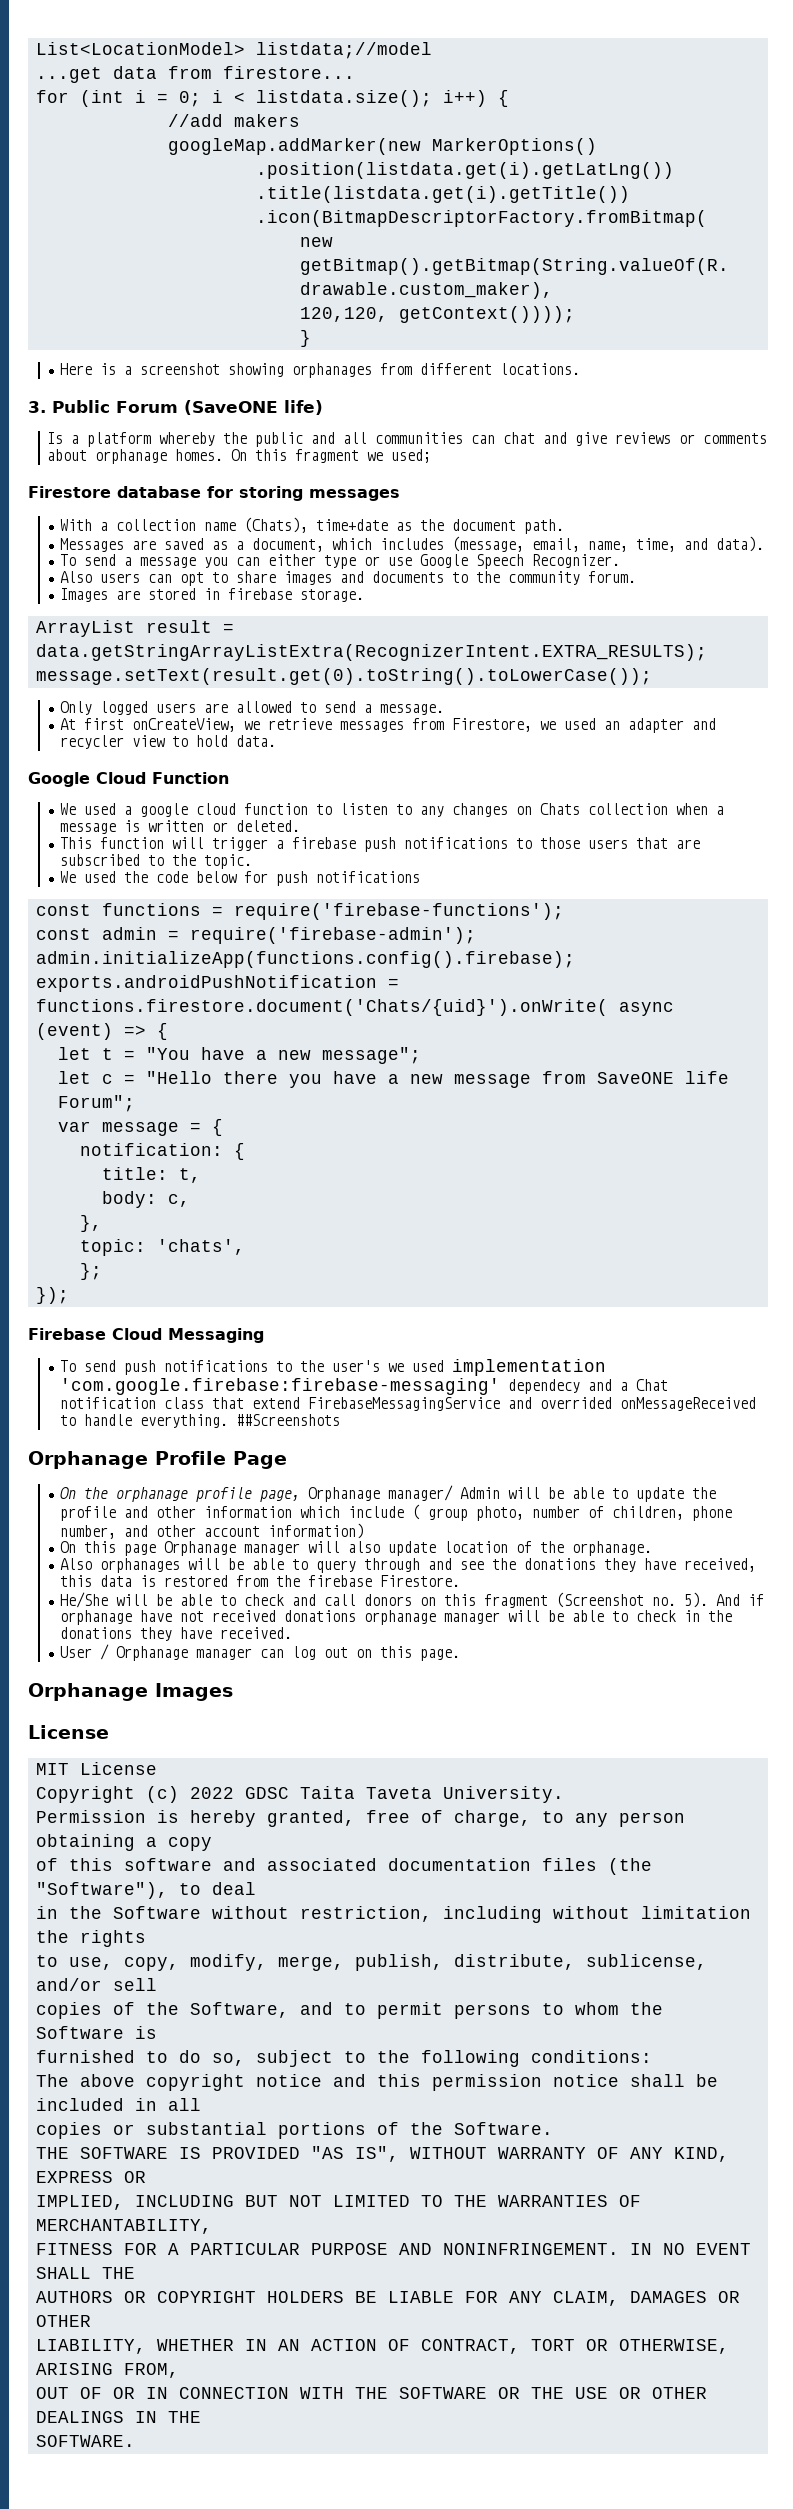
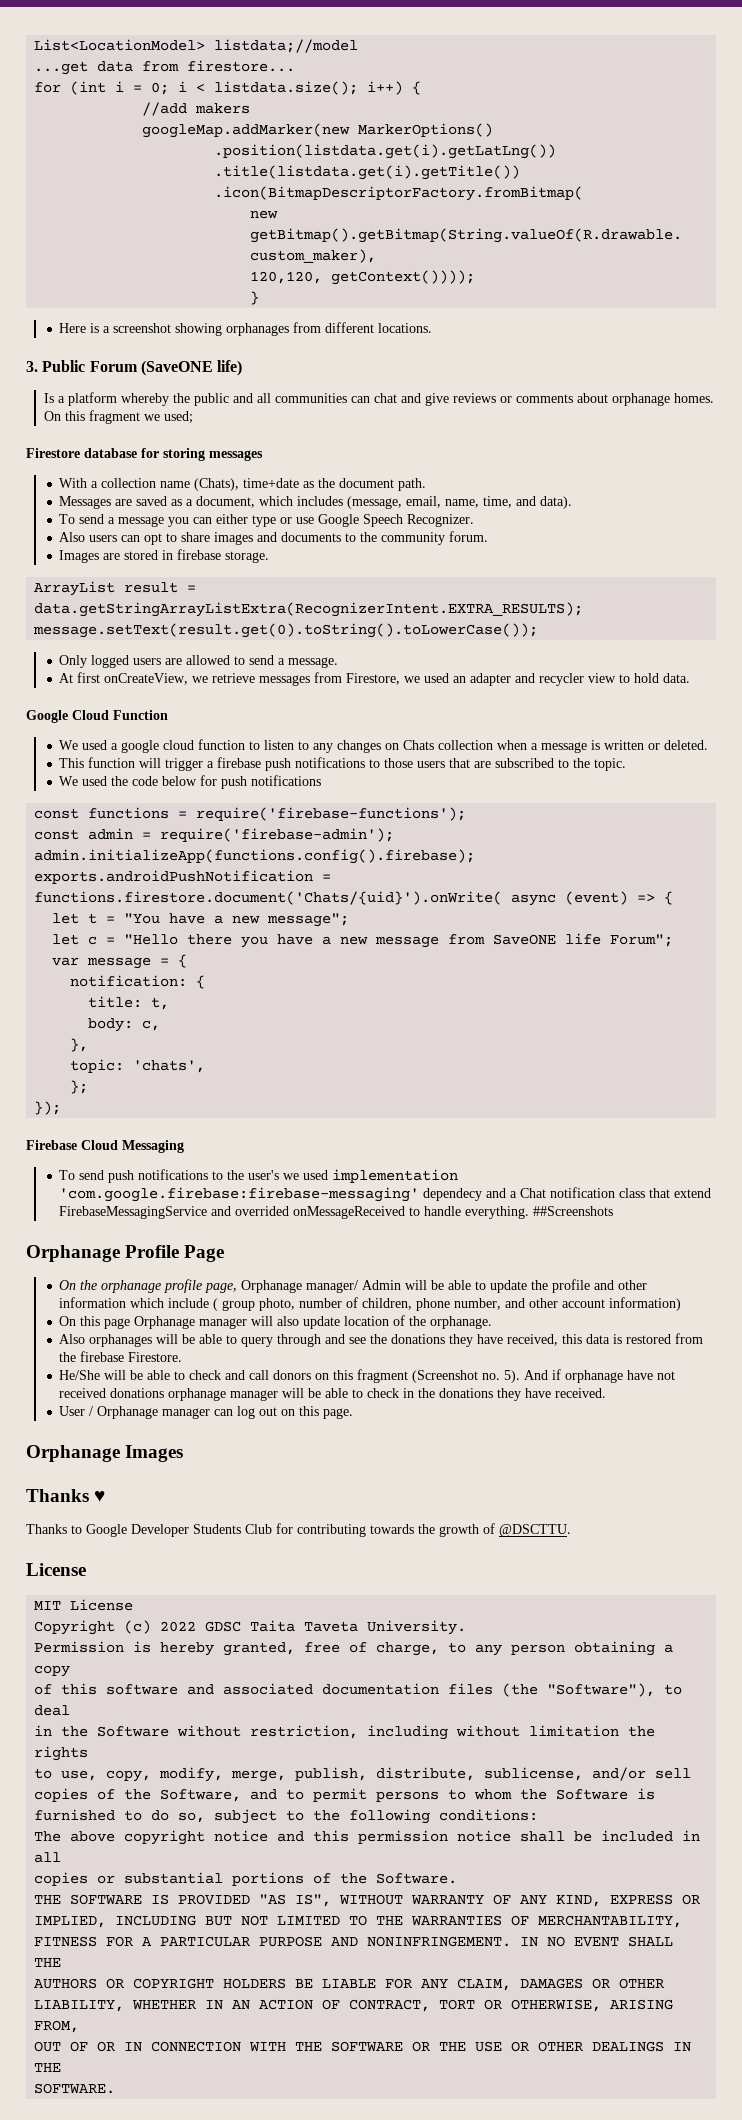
(233, 1692) none -> [26,1489,106,1502] [26,1523,571,1537] // Thanks ♥ // Thanks to Google Developer Students Club for contributing towards the growth of @DSCTTU.

